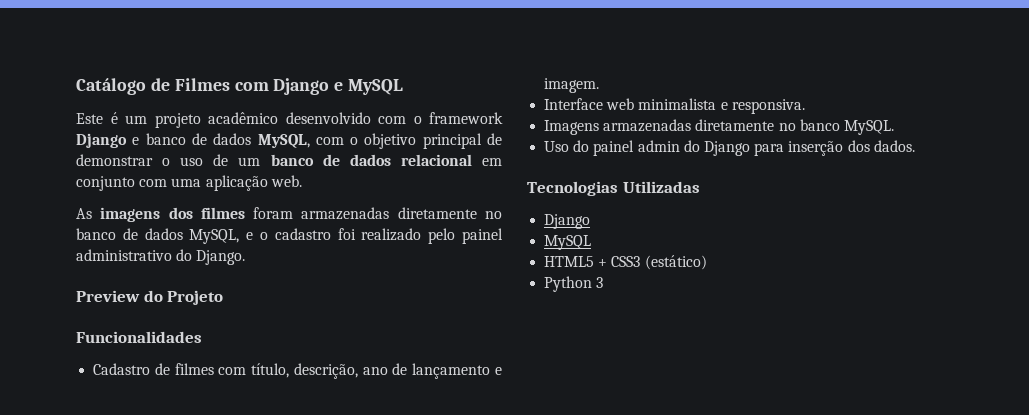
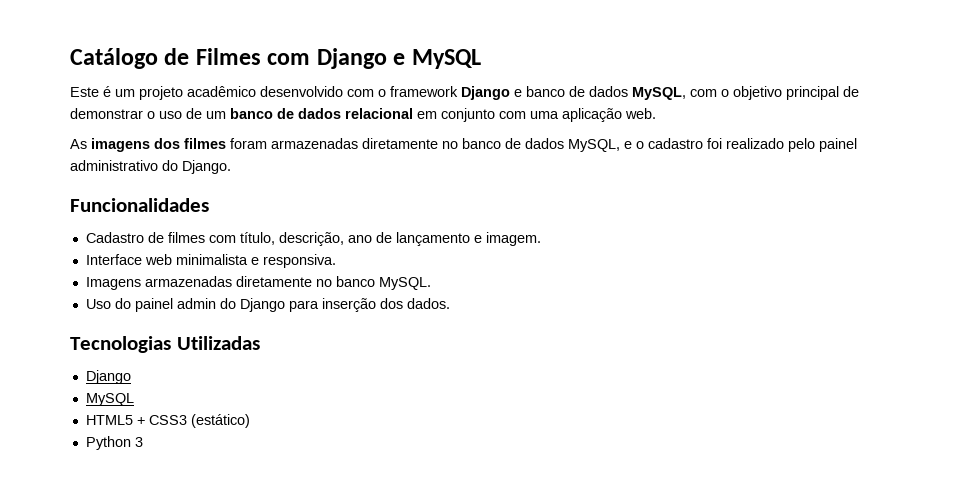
[76,290,224,305] // Preview do Projeto -> (231, 167) none

